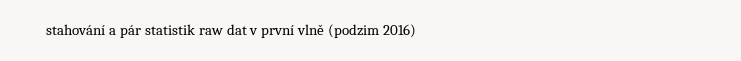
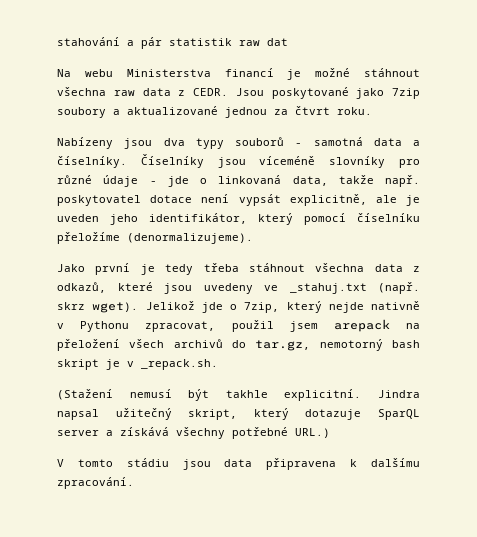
[249,24,417,38] v první vlně (podzim 2016) -> [57,68,420,80] [57,87,420,99] [57,106,372,118] [57,137,420,149] [57,154,421,168] [57,175,420,187] [57,194,420,206] [57,213,420,225] [57,232,253,244] [57,263,420,275] [57,282,420,294] [57,301,420,313] [57,319,420,332] [57,339,420,351] [57,359,218,370] [57,389,420,401] [57,408,420,420] [57,427,330,439] [57,458,420,470] [57,477,134,489] // Na webu Ministerstva financí je možné stáhnout všechna raw data z CEDR. Jsou poskytované jako 7zip soubory a aktualizované jednou za čtvrt roku. // Nabízeny jsou dva typy souborů - samotná data a číselníky. Číselníky jsou víceméně slovníky pro různé údaje - jde o linkovaná data, takže např. poskytovatel dotace není vypsát explicitně, ale je uveden jeho identifikátor, který pomocí číselníku přeložíme (denormalizujeme). // Jako první je tedy třeba stáhnout všechna data z odkazů, které jsou uvedeny ve _stahuj.txt (např. skrz wget). Jelikož jde o 7zip, který nejde nativně v Pythonu zpracovat, použil jsem arepack na přeložení všech archivů do tar.gz, nemotorný bash skript je v _repack.sh. // (Stažení nemusí být takhle explicitní. Jindra napsal užitečný skript, který dotazuje SparQL server a získává všechny potřebné URL.) // V tomto stádiu jsou data připravena k dalšímu zpracování.

